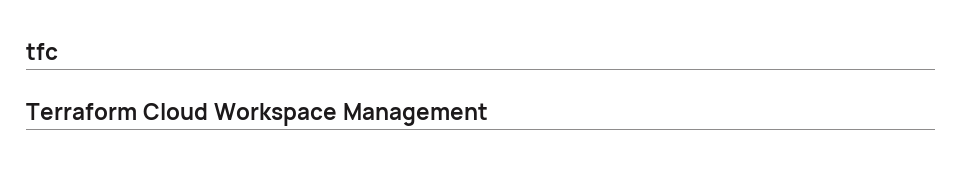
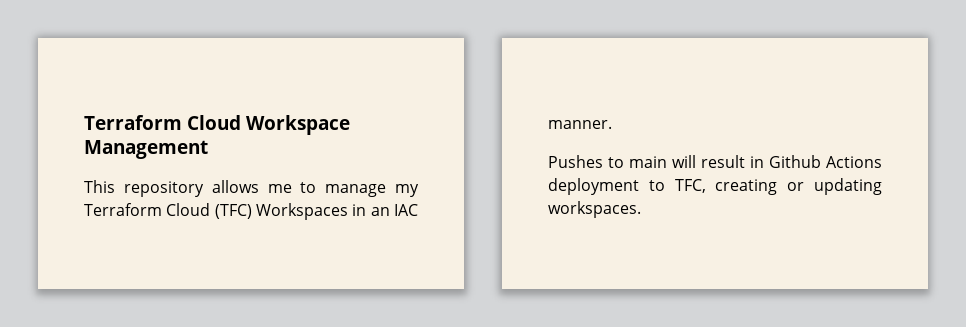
[26,43,58,60] tfc // -> (84, 122) none
(489, 114) none -> [84,180,420,197] [84,203,418,220] [548,120,612,129] [548,155,882,168] [548,178,882,195] [548,201,641,218] // This repository allows me to manage my Terraform Cloud (TFC) Workspaces in an IAC manner. // Pushes to main will result in Github Actions deployment to TFC, creating or updating workspaces.

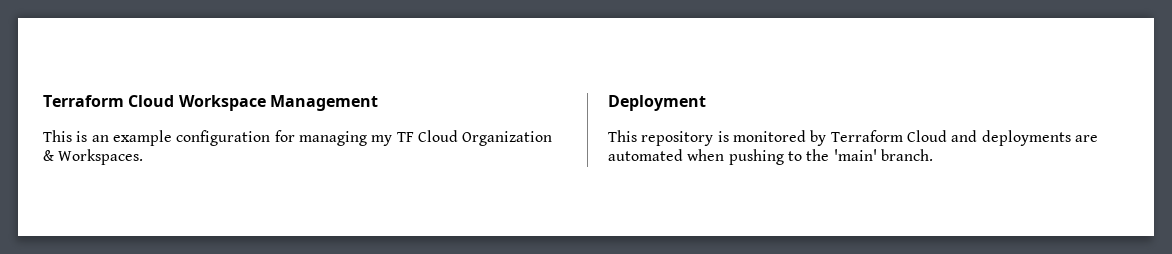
[123,180,420,197] [84,203,418,220] [548,120,612,129] [548,155,882,168] [548,178,882,195] [548,201,641,218] repository allows me to manage my Terraform Cloud (TFC) Workspaces in an IAC manner. // Pushes to main will result in Github Actions deployment to TFC, creating or updating workspaces. -> [76,130,553,146] [43,149,144,165] [608,95,706,111] [608,130,1098,146] [608,149,933,165] is an example configuration for managing my TF Cloud Organization & Workspaces. // Deployment // This repository is monitored by Terraform Cloud and deployments are automated when pushing to the 'main' branch.

